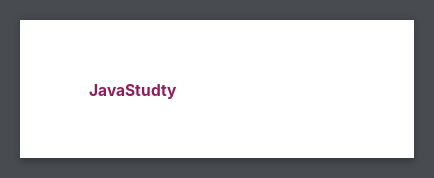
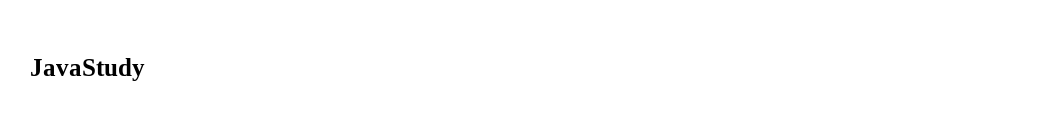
[89,84,177,99] JavaStudty -> [30,58,145,81] JavaStudy

